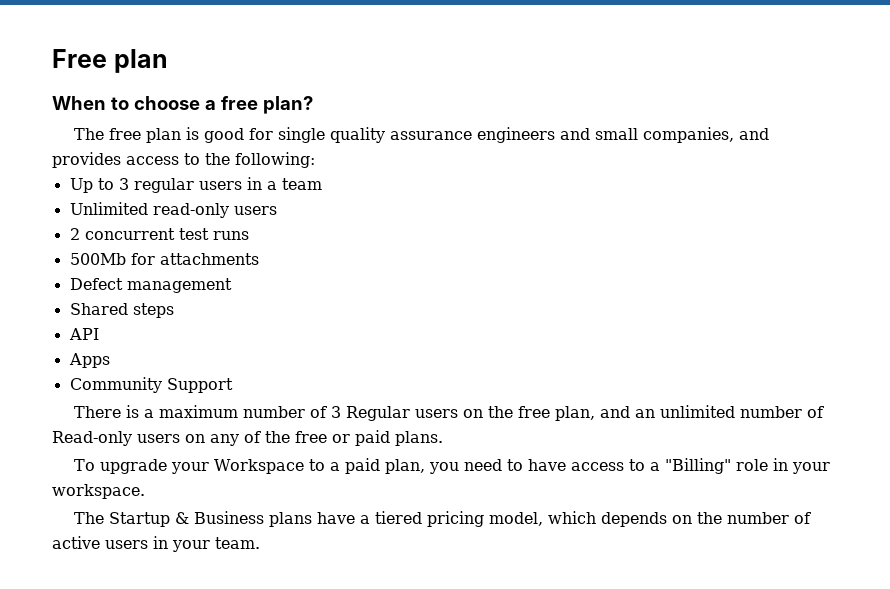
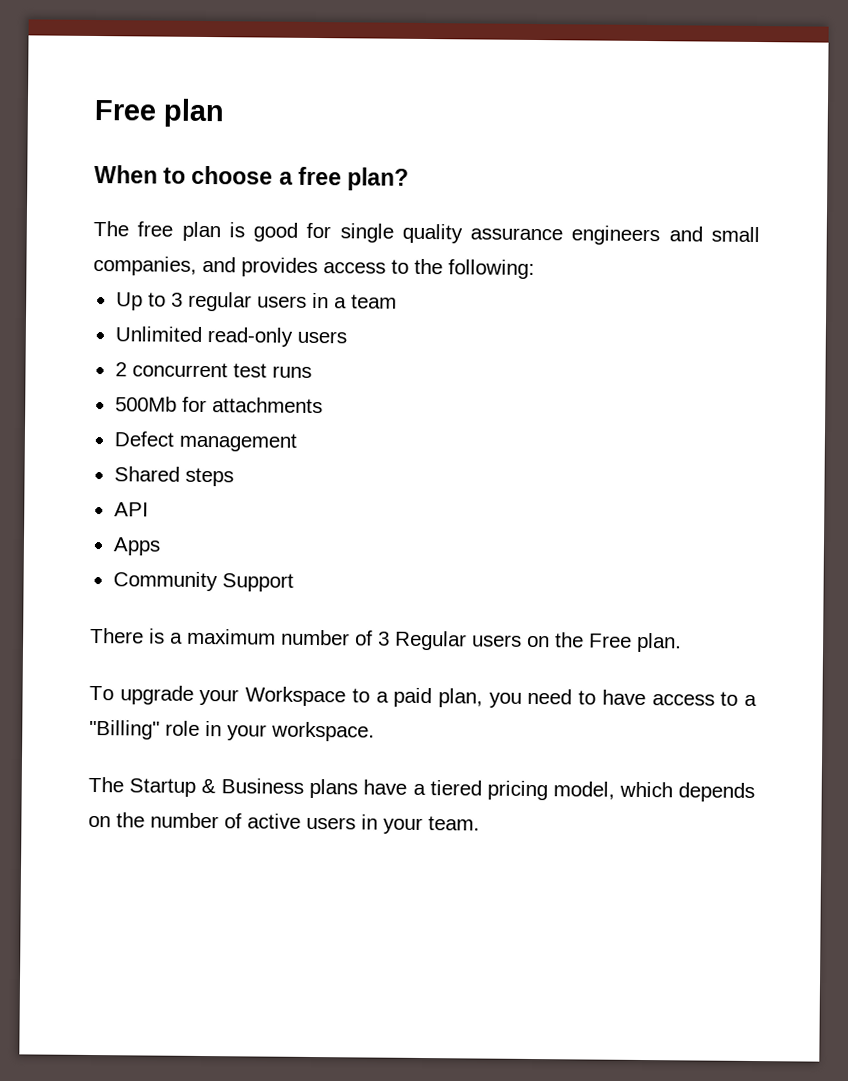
[518,405,825,421] [52,430,443,446] free plan, and an unlimited number of Read-only users on any of the free or paid plans. -> [589,632,682,653] Free plan.

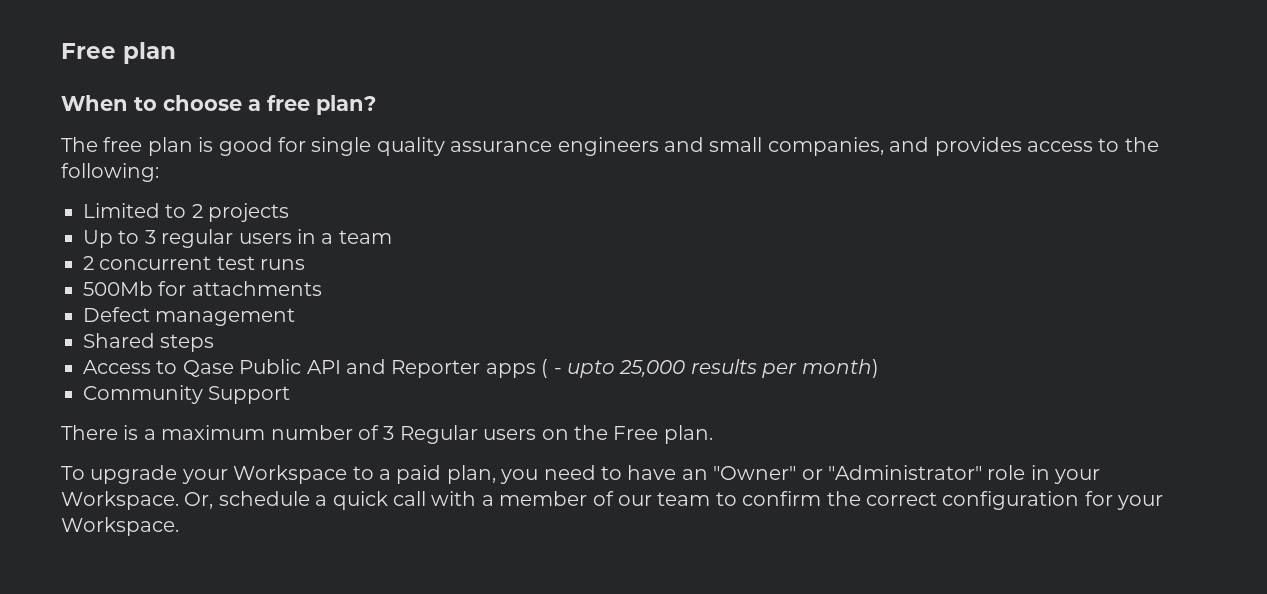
(535, 269) none -> [83,203,290,222] // Limited to 2 projects
[114,326,347,347] // Unlimited read-only users -> (392, 237) none
[113,502,149,517] [112,537,161,556] API // Apps -> [83,359,879,378] Access to Qase Public API and Reporter apps ( - upto 25,000 results per month)
[651,691,757,707] [89,719,375,742] [88,776,755,803] [88,812,480,834] access to a "Billing" role in your workspace. // The Startup & Business plans have a tiered pricing model, which depends on the number of active users in your team. -> [681,465,1101,484] [61,491,1164,510] [61,517,179,536] an "Owner" or "Administrator" role in your Workspace. Or, schedule a quick call with a member of our team to confirm the correct configuration for your Workspace.

